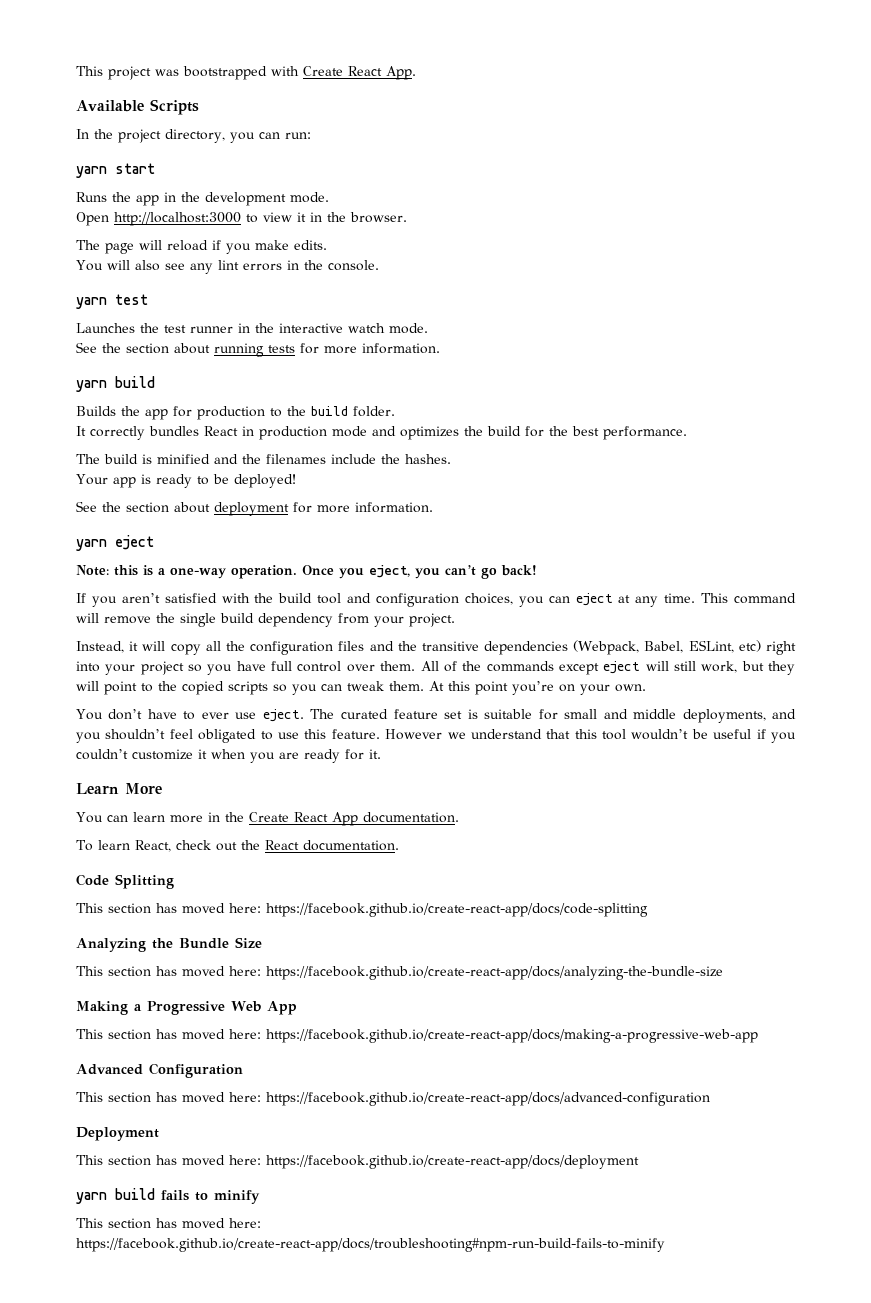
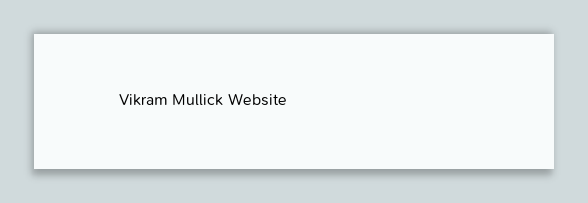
[76,66,416,80] [76,99,199,115] [76,129,311,143] [76,163,155,178] [76,192,329,206] [76,212,407,226] [76,240,327,254] [76,260,379,274] [76,294,148,309] [76,323,428,334] [76,342,440,357] [76,376,155,392] [76,406,395,420] [76,426,687,440] [76,454,451,464] [76,474,296,488] [76,501,433,516] [76,535,154,551] [76,565,537,579] [76,593,797,607] [76,613,455,627] [76,640,796,655] [76,661,796,675] [76,681,646,695] [76,709,796,723] [76,729,797,743] [76,749,381,763] [76,783,162,794] [76,812,459,826] [76,840,399,852] [76,874,174,889] [76,903,648,917] [76,937,262,952] [76,966,723,980] [76,1001,297,1015] [76,1029,758,1043] [76,1063,243,1078] [76,1092,710,1106] [76,1127,159,1141] [76,1155,639,1169] [76,1188,260,1204] [76,1218,261,1229] [76,1238,665,1252] This project was bootstrapped with Create React App. // Available Scripts // In the project directory, you can run: // yarn start // Runs the app in the development mode. // Open http://localhost:3000 to view it in the browser. // The page will reload if you make edits. // You will also see any lint errors in the console. // yarn test // Launches the test runner in the interactive watch mode. // See the section about running tests for more information. // yarn build // Builds the app for production to the build folder. // It correctly bundles React in production mode and optimizes the build for the best performance. // The build is minified and the filenames include the hashes. // Your app is ready to be deployed! // See the section about deployment for more information. // yarn eject // Note: this is a one-way operation. Once you eject, you can’t go back! // If you aren’t satisfied with the build tool and configuration choices, you can eject at any time. This command will remove the single build dependency from your project. // Instead, it will copy all the configuration files and the transitive dependencies (Webpack, Babel, ESLint, etc) right into your project so you have full control over them. All of the commands except eject will still work, but they will point to the copied scripts so you can tweak them. At this point you’re on your own. // You don’t have to ever use eject. The curated feature set is suitable for small and middle deployments, and you shouldn’t feel obligated to use this feature. However we understand that this tool wouldn’t be useful if you couldn’t customize it when you are ready for it. // Learn More // You can learn more in the Create React App documentation. // To learn React, check out the React documentation. // Code Splitting // This section has moved here: https://facebook.github.io/create-react-app/docs/code-splitting // Analyzing the Bundle Size // This section has moved here: https://facebook.github.io/create-react-app/docs/analyzing-the-bundle-size // Making a Progressive Web App // This section has moved here: https://facebook.github.io/create-react-app/docs/making-a-progressive-web-app // Advanced Configuration // This section has moved here: https://facebook.github.io/create-react-app/docs/advanced-configuration // Deployment // This section has moved here: https://facebook.github.io/create-react-app/docs/deployment // yarn build fails to minify // This section has moved here: https://facebook.github.io/create-react-app/docs/troubleshooting#npm-run-build-fails-to-minify -> [119,93,287,106] Vikram Mullick Website

